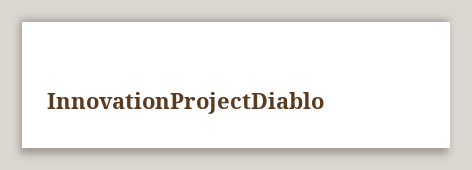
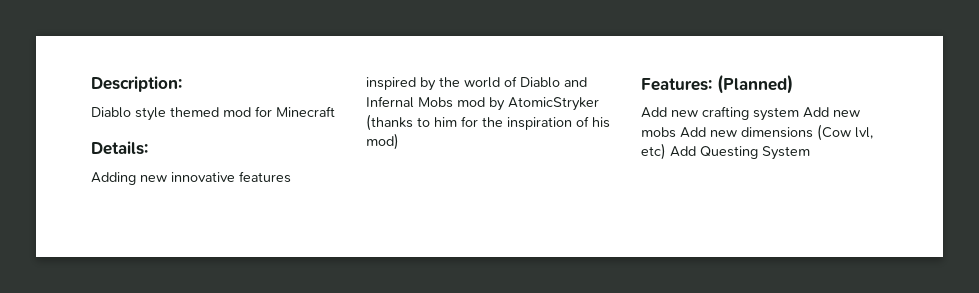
[47,92,324,114] InnovationProjectDiablo -> [91,76,182,92] [91,106,335,121] [91,141,148,155] [91,171,291,185] [366,76,587,91] [366,96,599,111] [366,114,610,131] [366,133,399,150] [641,74,793,94] [641,106,860,121] [641,124,873,141] [641,143,810,160] Description: // Diablo style themed mod for Minecraft // Details: // Adding new innovative features inspired by the world of Diablo and Infernal Mobs mod by AtomicStryker (thanks to him for the inspiration of his mod) // Features: (Planned) // Add new crafting system Add new mobs Add new dimensions (Cow lvl, etc) Add Questing System

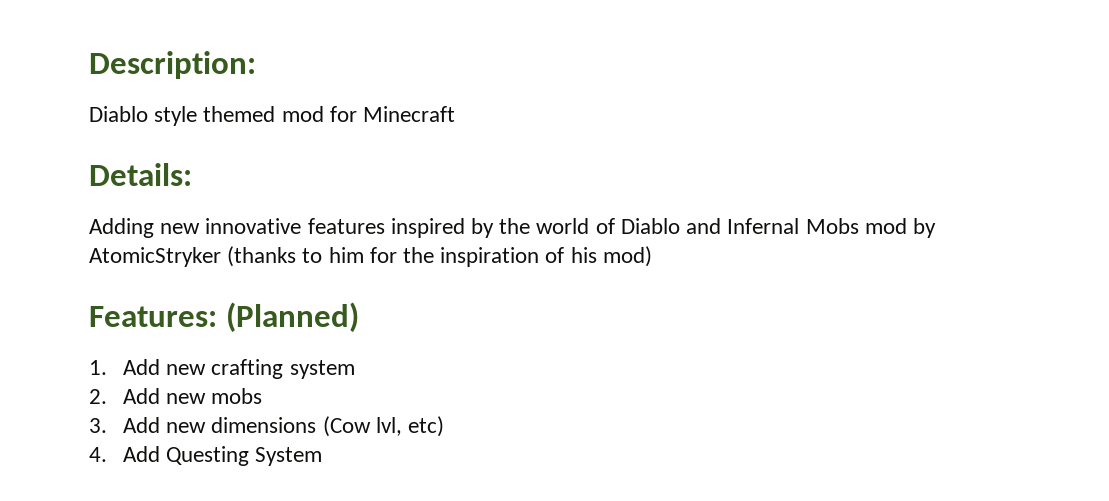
(793, 84) none -> [89,360,107,375] 1.
(799, 114) none -> [89,389,107,404] // 2.
(676, 132) none -> [89,418,107,433] // 3.
(666, 151) none -> [89,447,107,462] // 4.

